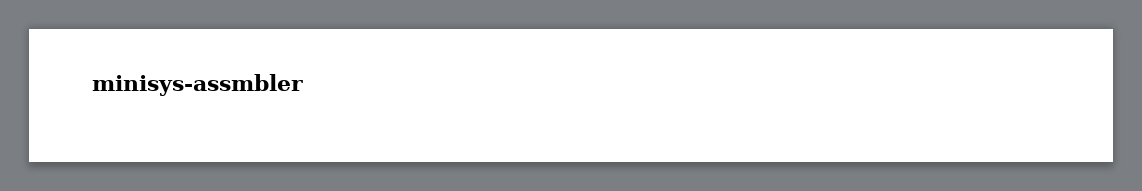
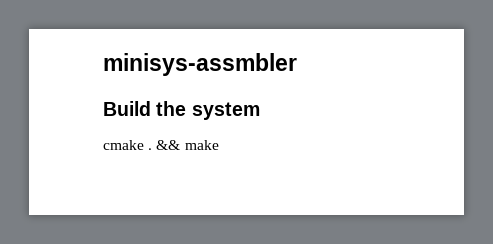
(303, 85) none -> [103,101,260,120] [103,140,219,150] // Build the system // cmake . && make

